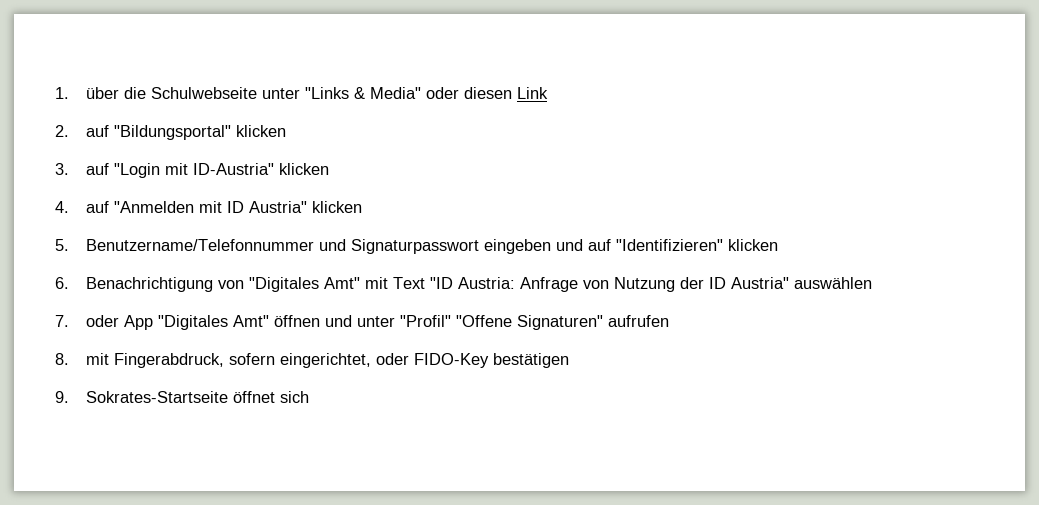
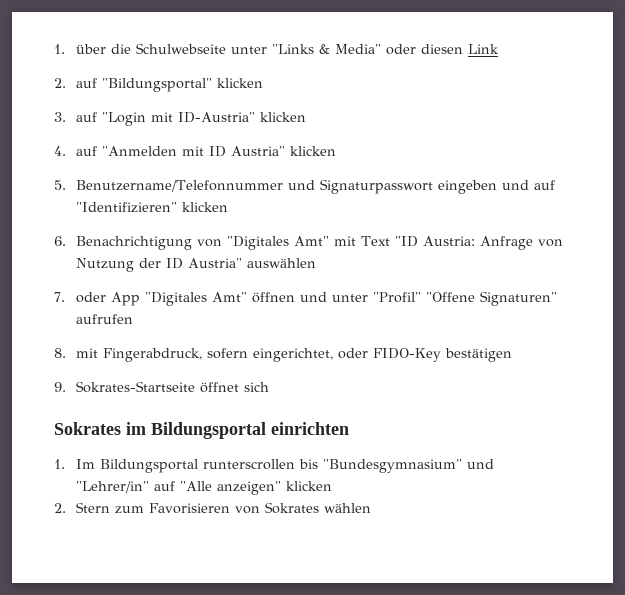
(309, 397) none -> [54,422,349,439] [54,459,494,473] [75,481,332,495] [54,502,371,514] // Sokrates im Bildungsportal einrichten // 1. Im Bildungsportal runterscrollen bis "Bundesgymnasium" und "Lehrer/in" auf "Alle anzeigen" klicken // 2. Stern zum Favorisieren von Sokrates wählen

